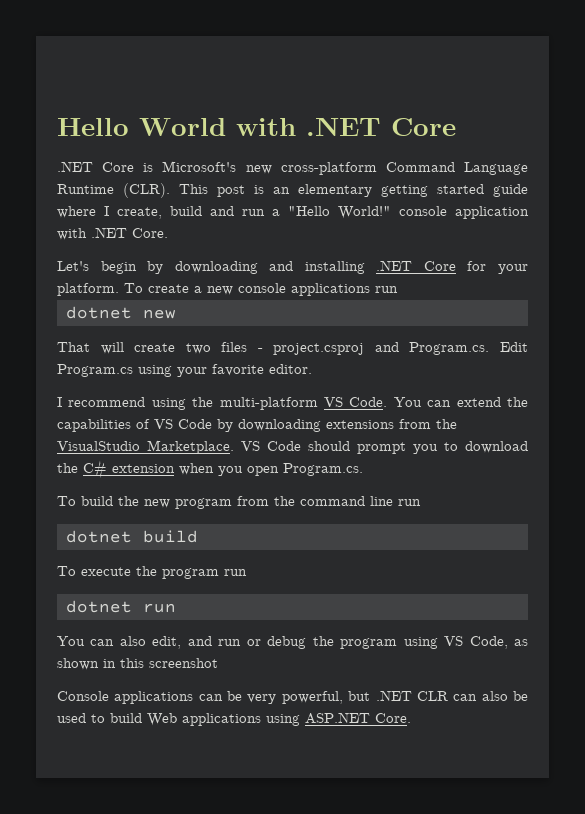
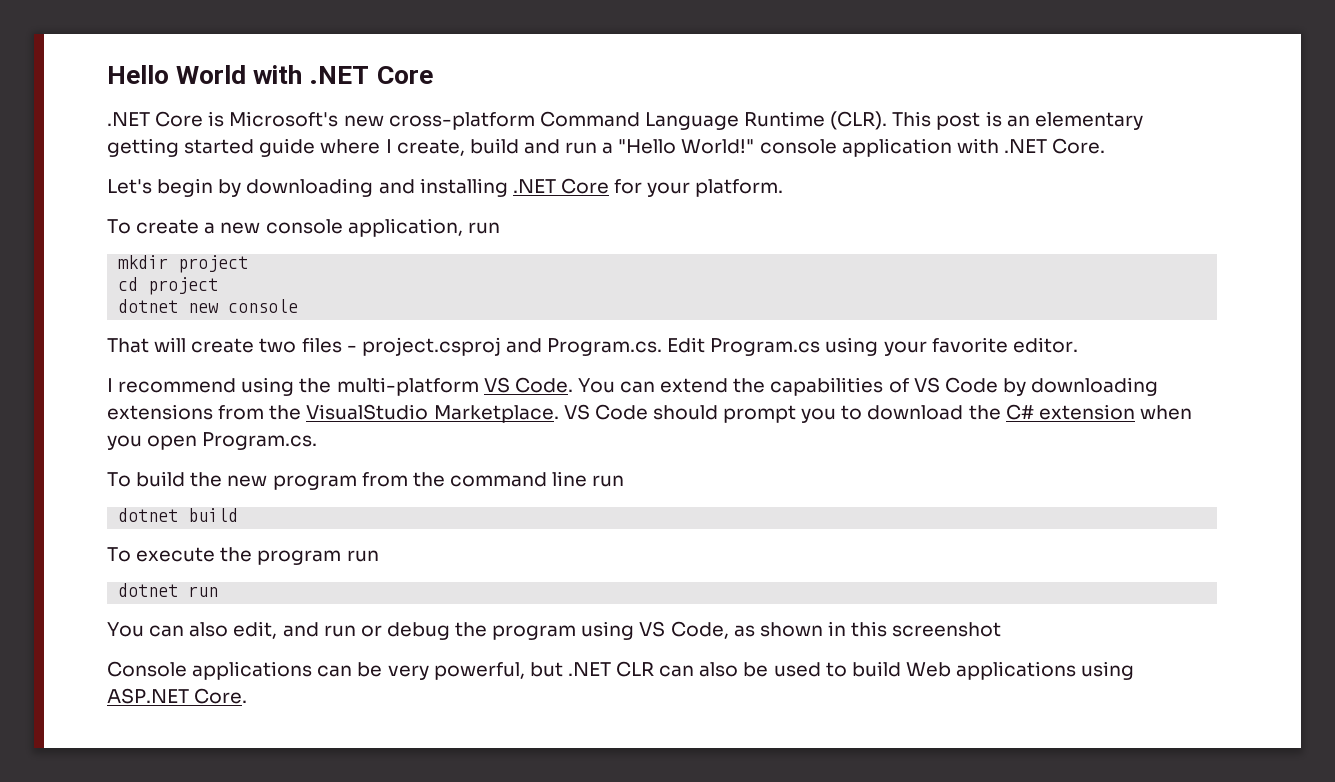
(119, 289) none -> (784, 188) //
[291,283,398,296] applications run -> [347,218,500,237] [118,255,249,273] [118,277,219,295] application, run // mkdir project // cd project
(176, 314) none -> [228,299,299,313] console

